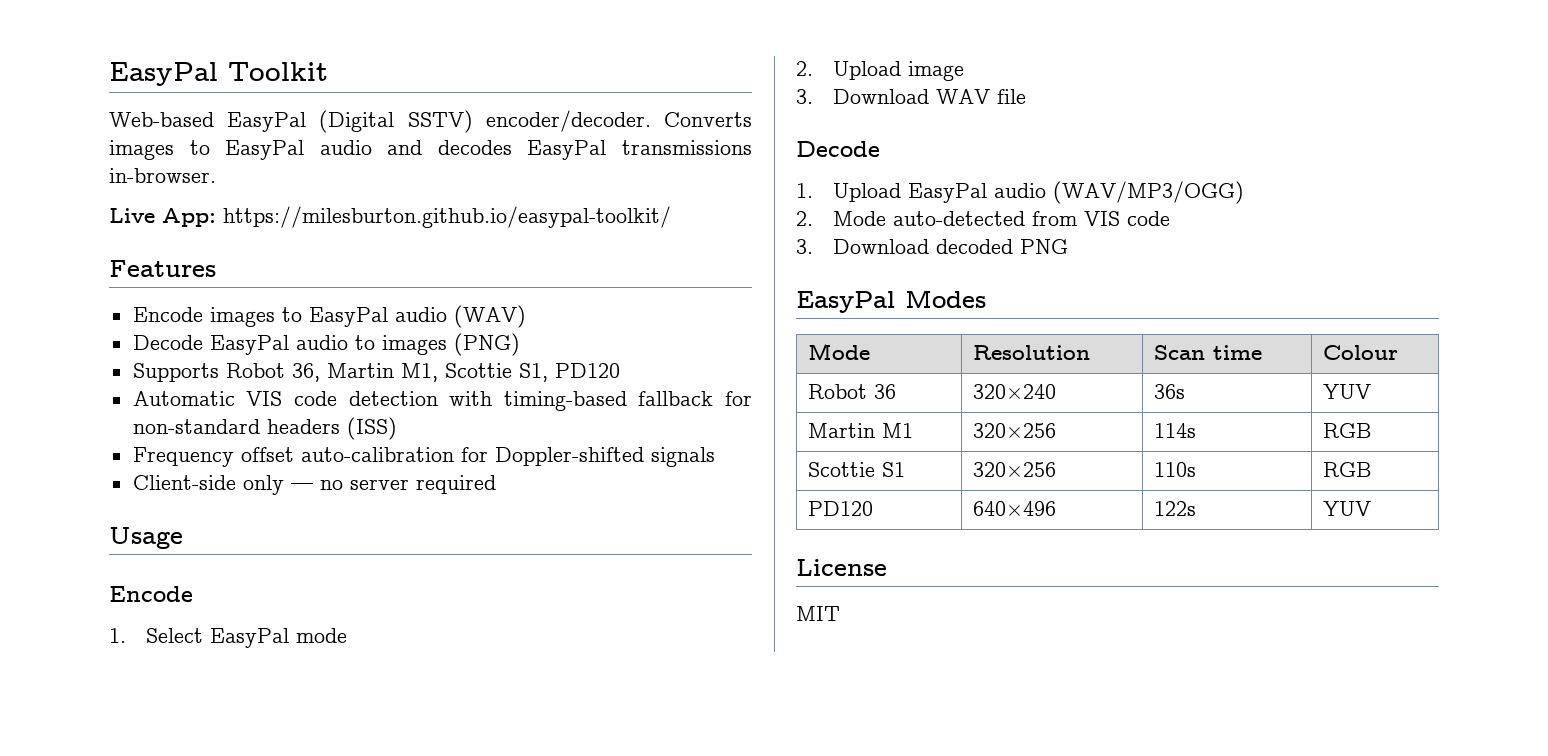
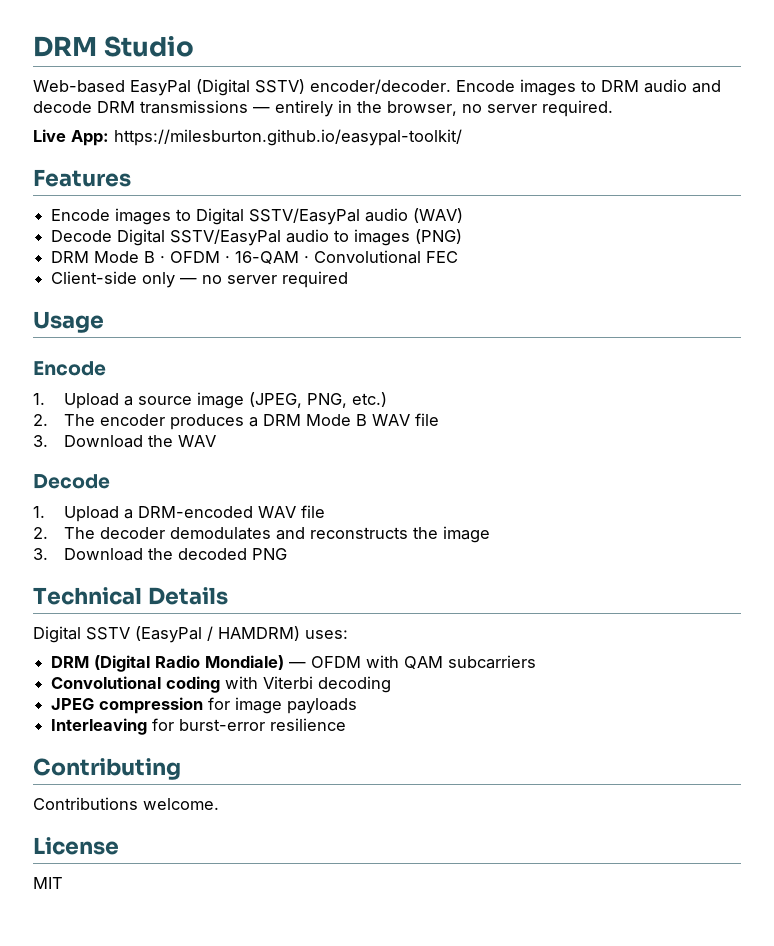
[109,62,328,86] EasyPal Toolkit -> [33,36,195,57] DRM Studio
[664,112,752,127] [109,140,305,160] Converts images to EasyPal -> [456,79,639,96] Encode images to DRM
[437,140,752,160] [109,168,216,183] decodes EasyPal transmissions in-browser. -> [33,100,613,117] decode DRM transmissions — entirely in the browser, no server required.
[308,307,388,327] EasyPal -> [196,208,361,225] Digital SSTV/EasyPal
[209,335,289,355] EasyPal -> [117,229,282,246] Digital SSTV/EasyPal
[132,363,620,382] [132,391,753,411] [132,417,397,440] [132,447,715,467] Supports Robot 36, Martin M1, Scottie S1, PD120 // Automatic VIS code detection with timing-based fallback for non-standard headers (ISS) // Frequency offset auto-calibration for Doppler-shifted signals -> [51,250,459,264] DRM Mode B · OFDM · 16-QAM · Convolutional FEC
[145,628,347,648] [796,61,964,81] [796,89,1026,104] Select EasyPal mode // 2. Upload image // 3. Download WAV file -> [63,392,387,409] [33,413,439,430] [33,435,216,448] Upload a source image (JPEG, PNG, etc.) // 2. The encoder produces a DRM Mode B WAV file // 3. Download the WAV
[907,181,1244,204] [796,211,1170,226] [796,239,929,254] EasyPal audio (WAV/MP3/OGG) // 2. Mode auto-detected from VIS code // 3. Download -> [123,505,325,519] [33,526,490,543] [33,548,173,561] a DRM-encoded WAV file // 2. The decoder demodulates and reconstructs the image // 3. Download the
[796,290,986,313] [807,343,870,360] [972,345,1090,360] [1153,345,1262,360] [1322,345,1398,360] [807,384,896,399] [972,384,1056,399] [1153,384,1185,399] [1322,384,1371,399] [807,423,913,438] [972,423,1056,438] [1153,423,1196,438] [1322,423,1371,438] [807,462,905,477] [972,462,1056,477] [1153,462,1196,477] [1322,462,1371,477] [807,501,873,516] [972,501,1056,516] [1153,501,1196,516] [1322,501,1371,516] EasyPal Modes // Mode | Resolution | Scan time | Colour // Robot 36 | 320×240 | 36s | YUV // Martin M1 | 320×256 | 114s | RGB // Scottie S1 | 320×256 | 110s | RGB // PD120 | 640×496 | 122s | YUV -> [33,587,228,605] [33,626,348,643] [51,655,537,672] [51,676,392,693] [51,697,358,714] [51,718,347,735] [33,758,181,780] [33,797,219,810] Technical Details // Digital SSTV (EasyPal / HAMDRM) uses: // DRM (Digital Radio Mondiale) — OFDM with QAM subcarriers // Convolutional coding with Viterbi decoding // JPEG compression for image payloads // Interleaving for burst-error resilience // Contributing // Contributions welcome.

